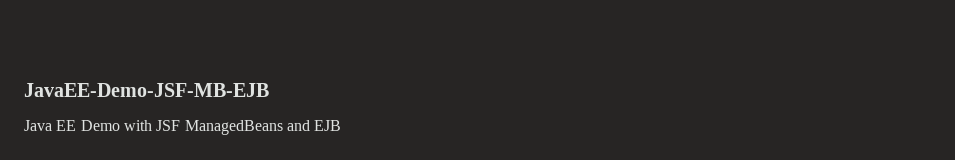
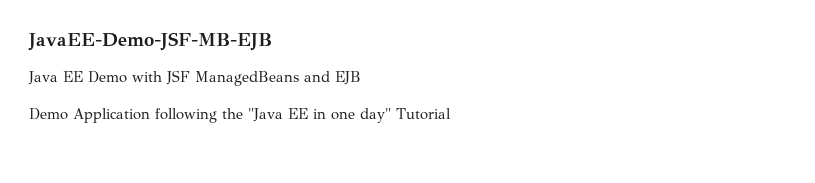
(342, 125) none -> [29,108,451,123] // Demo Application following the "Java EE in one day" Tutorial

